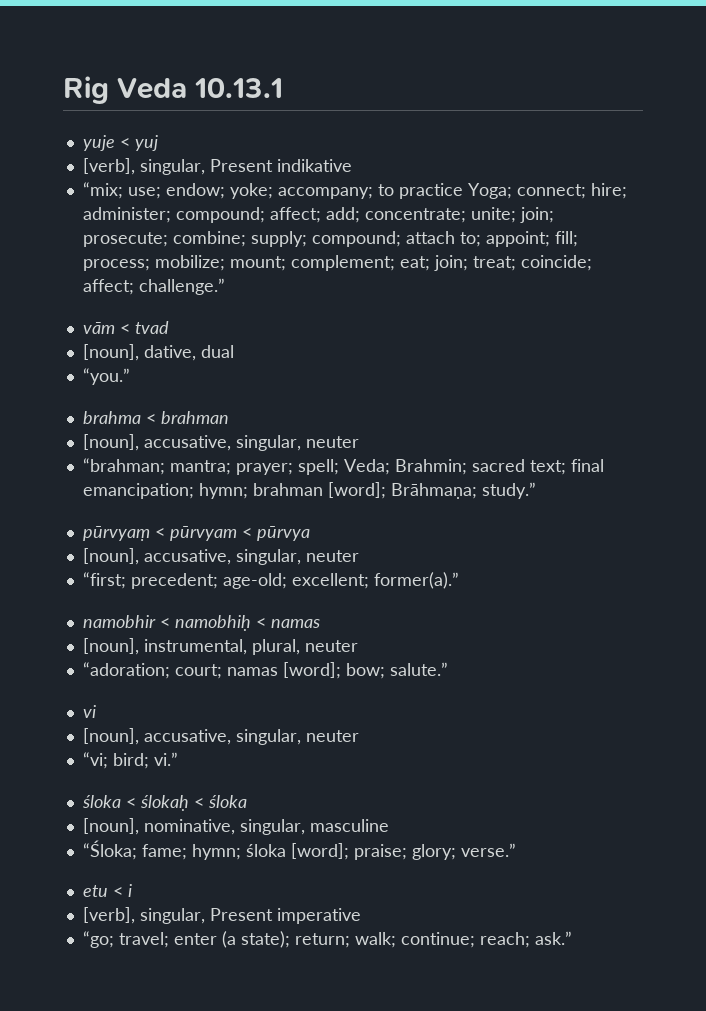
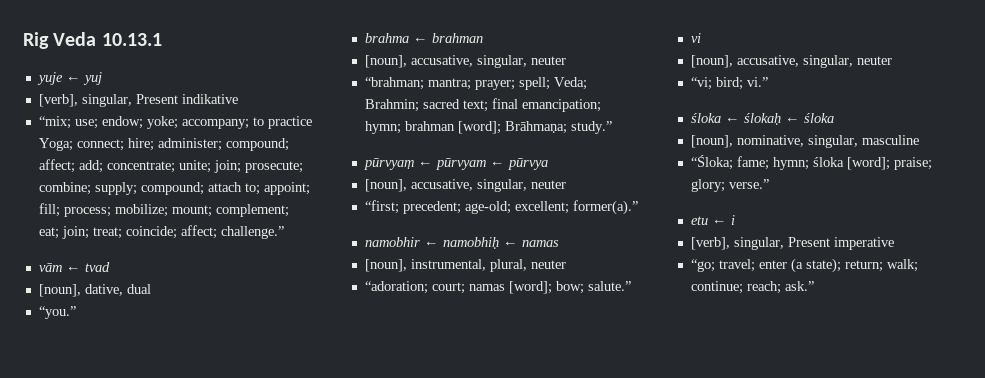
[119,138,130,148] < -> [65,76,81,82] ←
[119,324,130,334] < -> [65,266,81,272] ←
[145,414,156,424] < -> [412,37,428,43] ←
[154,526,252,541] < pūrvyam < -> [417,158,505,170] ← pūrvyam ←
[159,615,266,631] < namobhiḥ < -> [423,237,518,249] ← namobhiḥ ←
[125,795,204,811] < ślokaḥ < -> [724,113,800,125] ← ślokaḥ ←
[112,887,123,897] < -> [711,219,727,225] ←

